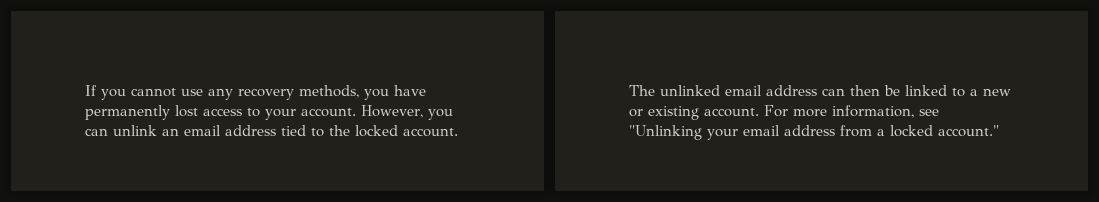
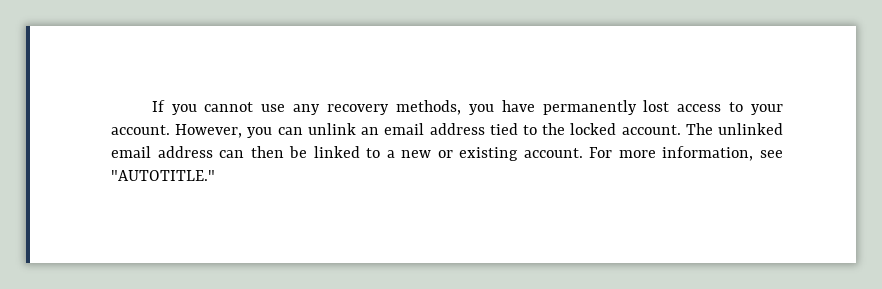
[629,125,999,140] "Unlinking your email address from a locked account." -> [111,170,215,181] "AUTOTITLE."

